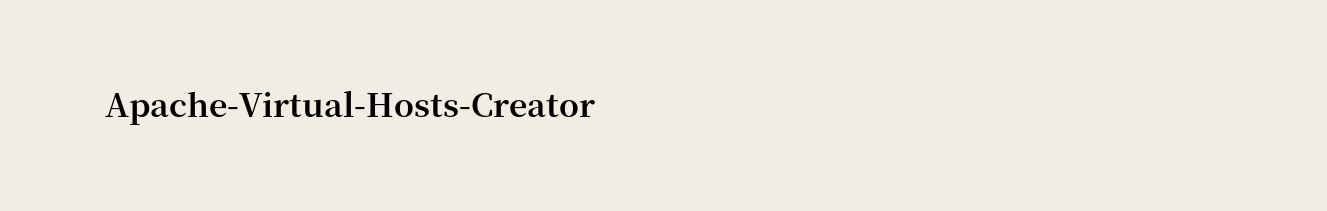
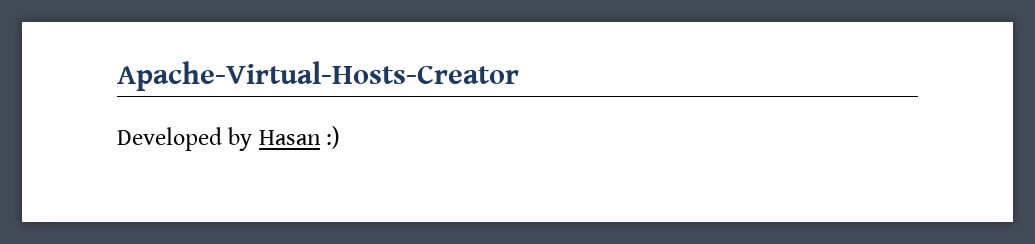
(595, 107) none -> [117,126,341,151] // Developed by Hasan :)

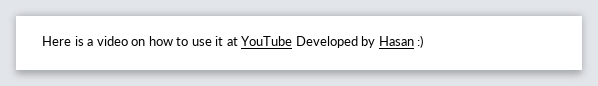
[117,61,519,91] Apache-Virtual-Hosts-Creator // -> [42,36,293,46] Here is a video on how to use it at YouTube

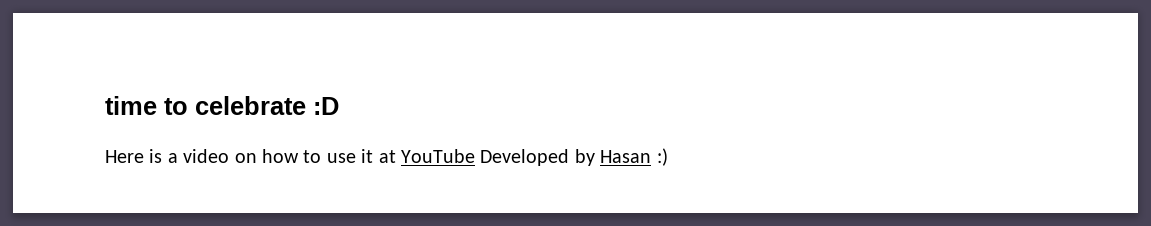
(42, 41) none -> [105,96,339,115] time to celebrate :D //

